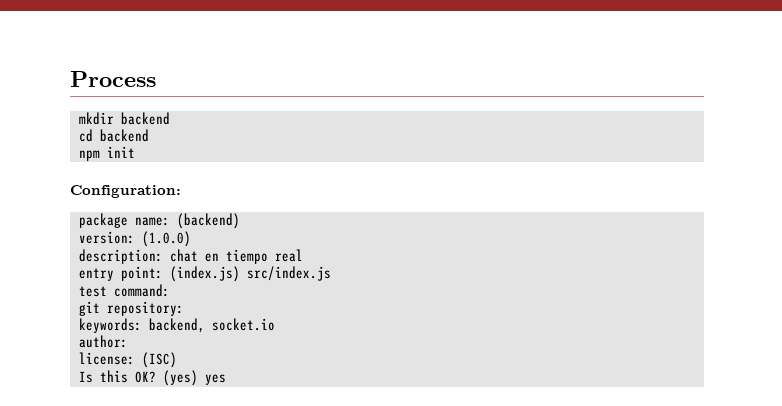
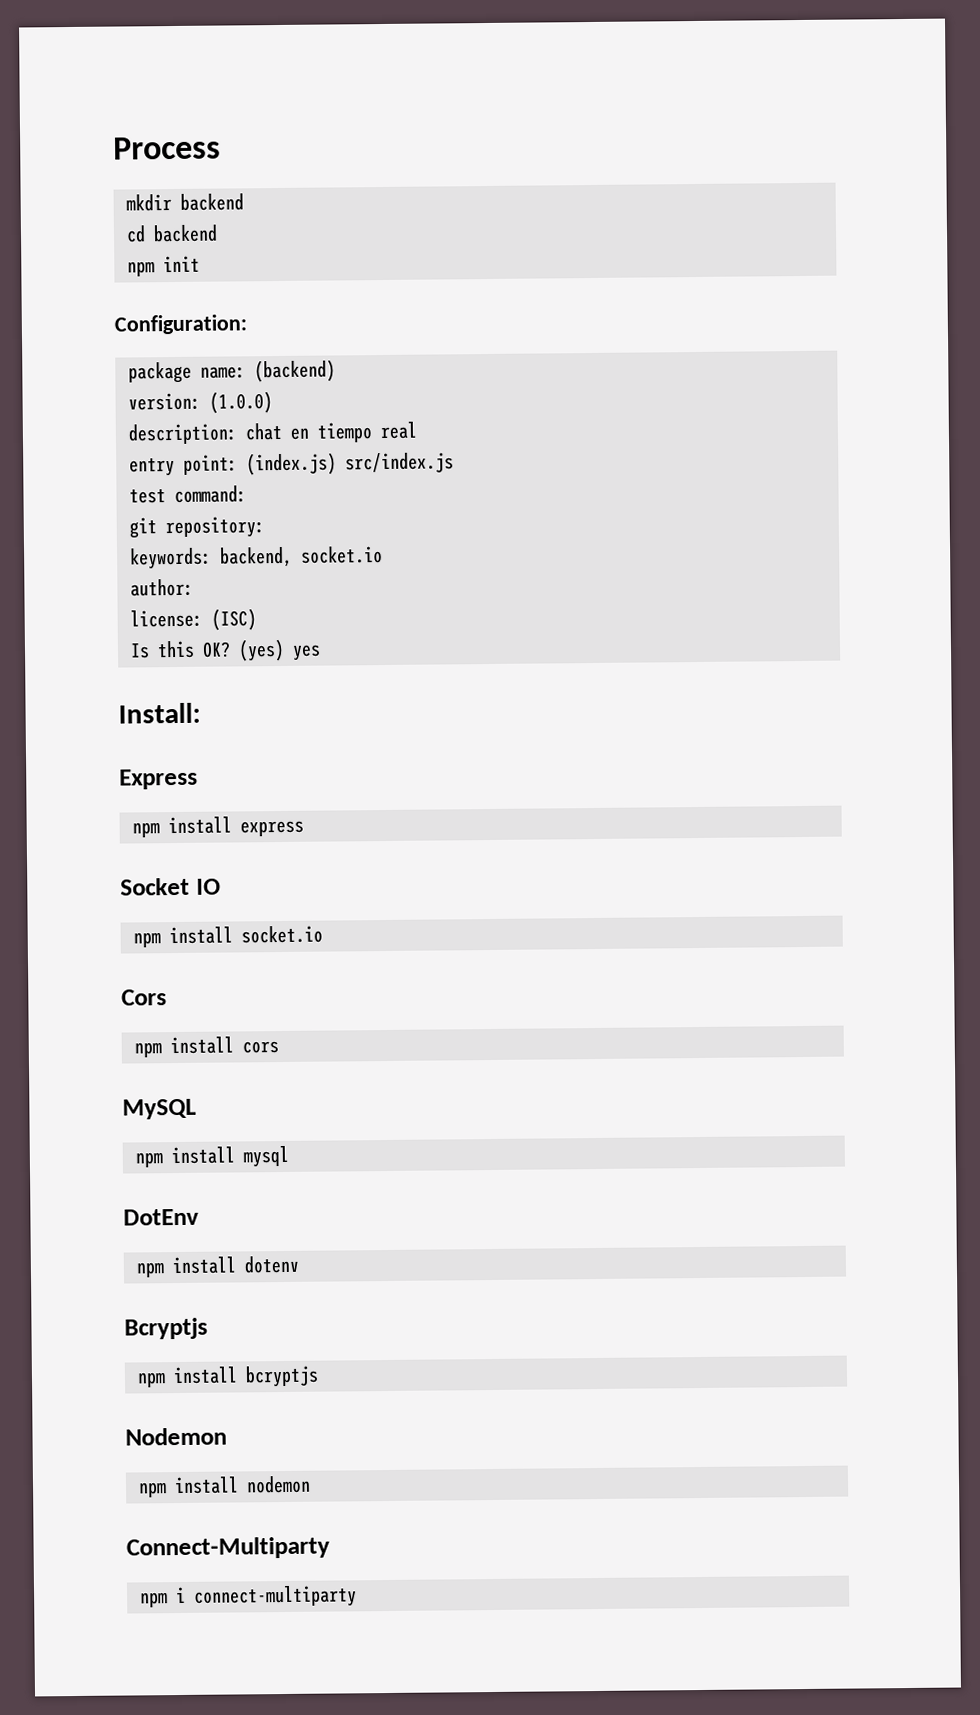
(226, 379) none -> [118,702,201,724] [119,768,198,790] [131,816,304,838] [120,877,221,896] [132,925,323,948] [121,989,167,1006] [133,1036,279,1058] [122,1098,197,1120] [134,1145,289,1168] [123,1208,199,1226] [135,1255,299,1278] [124,1317,208,1340] [136,1365,319,1388] [125,1427,227,1446] [137,1475,311,1498] [126,1536,330,1560] [139,1585,357,1608] // Install: // Express // npm install express // Socket IO // npm install socket.io // Cors // npm install cors // MySQL // npm install mysql // DotEnv // npm install dotenv // Bcryptjs // npm install bcryptjs // Nodemon // npm install nodemon // Connect-Multiparty // npm i connect-multiparty

